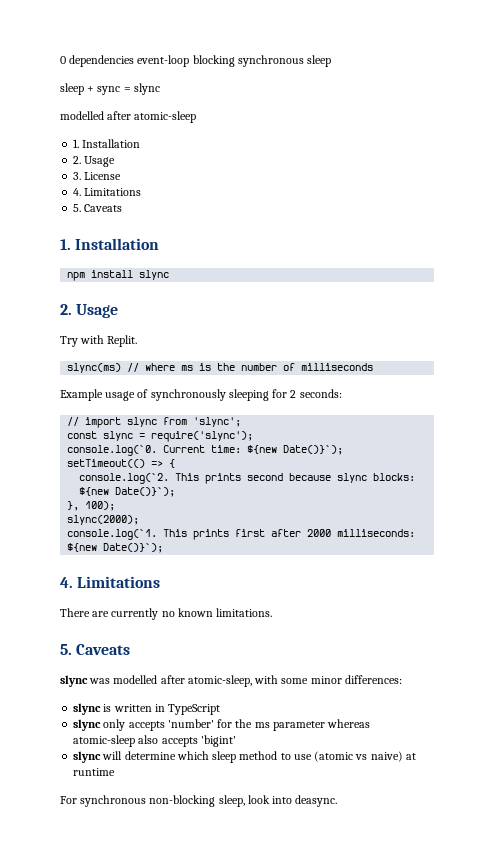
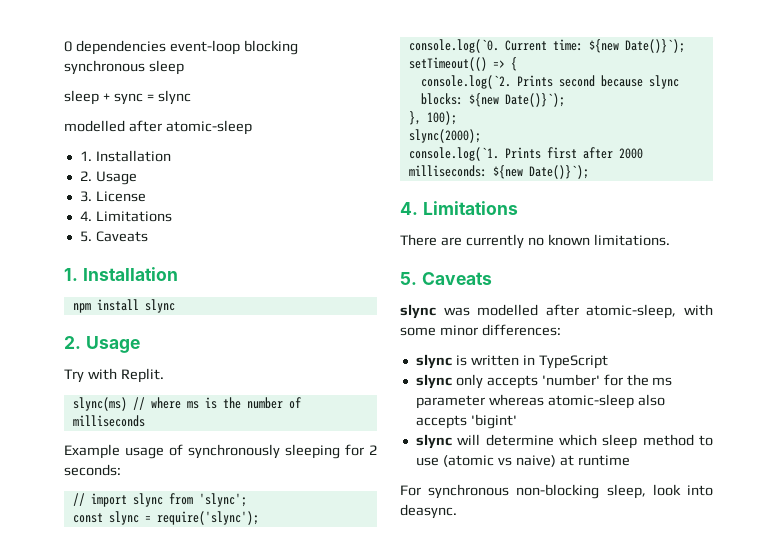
[175,473,242,484] This prints -> [516,75,553,87] Prints
[163,529,230,540] This prints -> [504,147,541,159] Prints

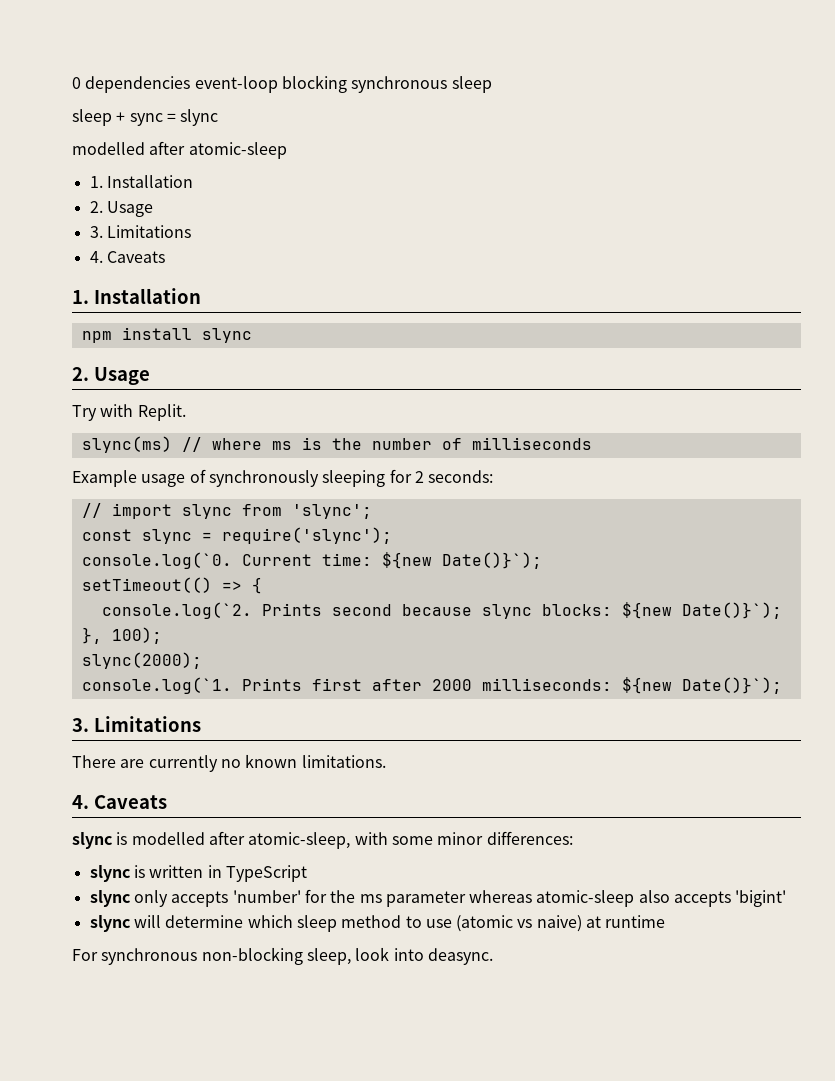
[95,191,146,202] [79,211,172,222] [79,231,92,242] License // 4. Limitations // 5. -> [106,225,191,238] [89,251,103,263] Limitations // 4.
[400,202,418,215] 4. -> [72,718,89,732] 3.
[400,272,417,285] 5. -> [72,795,89,809] 4.
[443,307,470,316] was -> [116,832,128,845] is

